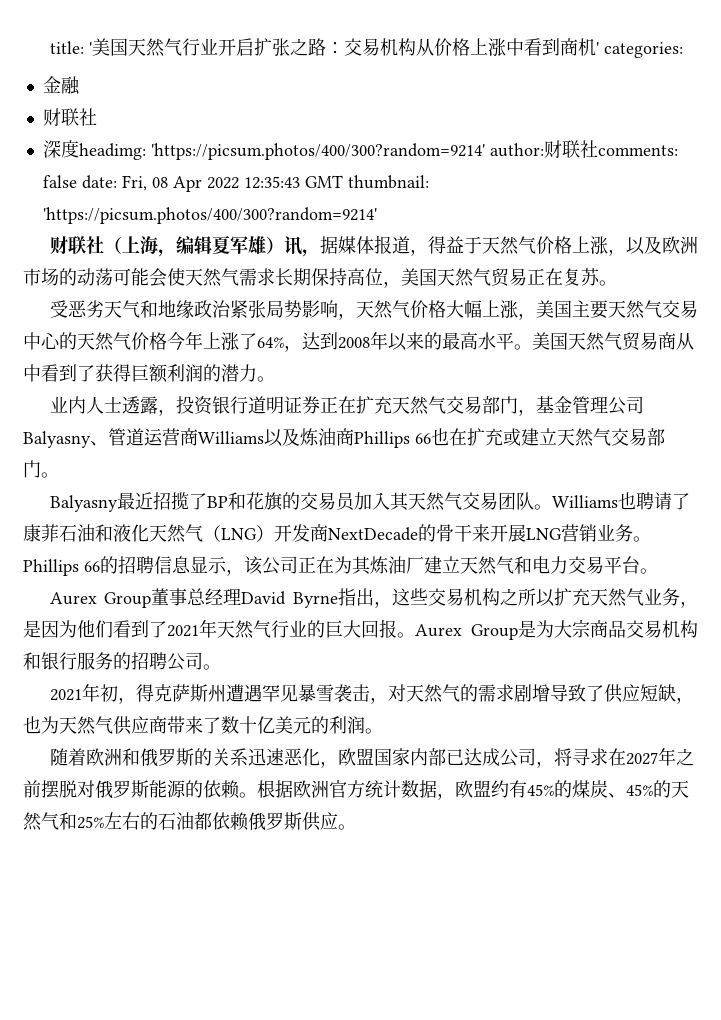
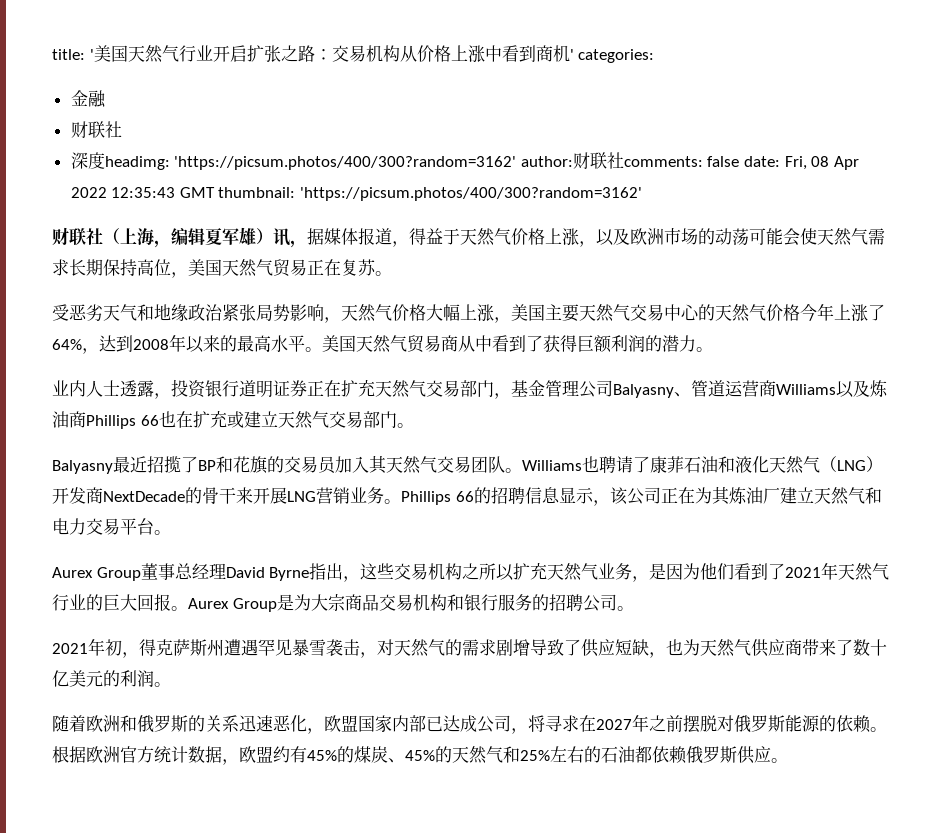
[150,143,485,160] 'https://picsum.photos/400/300?random=9214' -> [174,156,517,170] 'https://picsum.photos/400/300?random=3162'
[42,207,377,224] 'https://picsum.photos/400/300?random=9214' -> [300,187,643,201] 'https://picsum.photos/400/300?random=3162'

